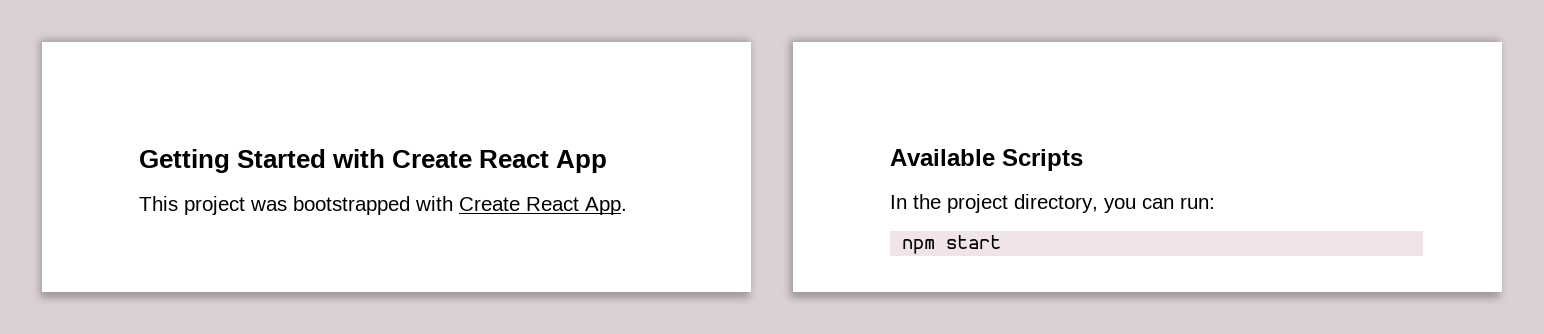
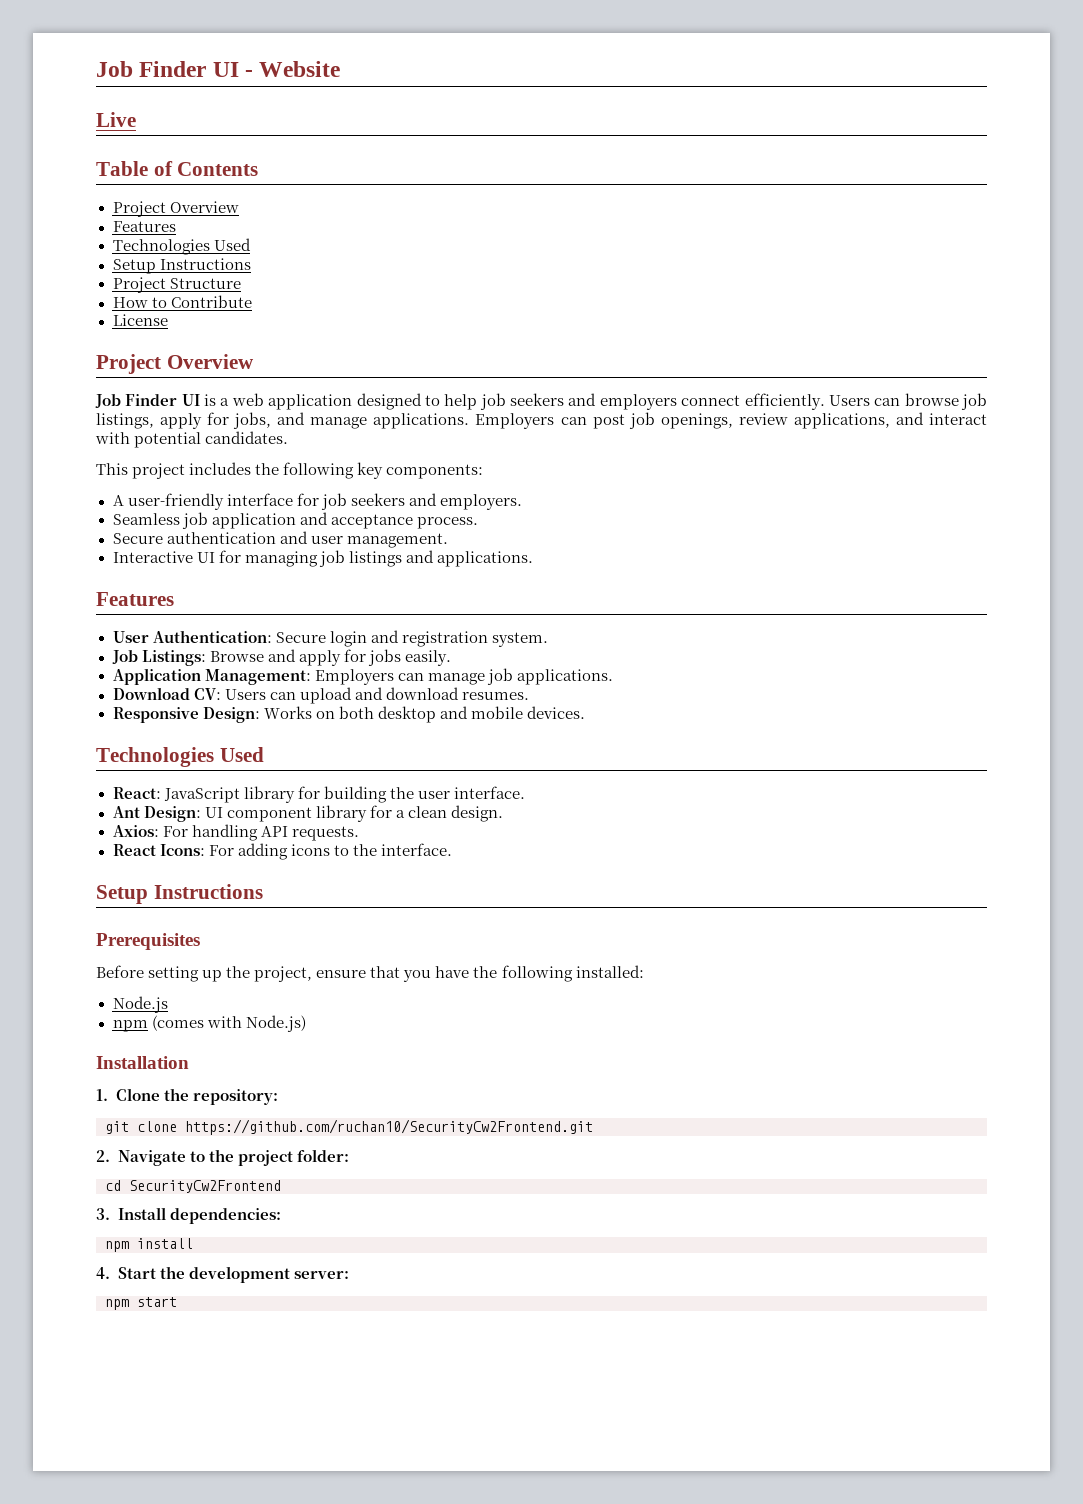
[139,149,608,173] [139,196,627,215] [890,149,1083,171] [890,194,1215,213] Getting Started with Create React App // This project was bootstrapped with Create React App. // Available Scripts // In the project directory, you can run: -> [96,61,341,77] [96,112,136,127] [96,161,259,176] [112,201,239,217] [112,221,176,232] [112,238,251,255] [112,258,251,274] [112,277,241,293] [112,295,252,308] [112,314,168,326] [96,354,254,374] [95,393,987,410] [96,412,988,429] [95,431,289,448] [96,462,484,479] [112,493,522,510] [112,512,478,529] [112,531,448,548] [112,550,533,567] [96,592,174,606] [112,630,548,647] [111,649,451,666] [112,668,613,685] [112,687,529,704] [112,706,585,723] [96,747,264,767] [112,786,525,803] [112,805,503,822] [112,824,359,841] [112,843,452,860] [96,884,263,904] [96,933,200,950] [96,965,644,982] [112,996,168,1013] [112,1015,306,1032] [96,1056,189,1069] [96,1088,278,1105] [105,1119,593,1135] [96,1149,349,1166] [105,1180,281,1193] [96,1207,281,1224] [105,1238,193,1252] [96,1266,349,1283] Job Finder UI - Website // Live // Table of Contents // Project Overview // Features // Technologies Used // Setup Instructions // Project Structure // How to Contribute // License // Project Overview // Job Finder UI is a web application designed to help job seekers and employers connect efficiently. Users can browse job listings, apply for jobs, and manage applications. Employers can post job openings, review applications, and interact with potential candidates. // This project includes the following key components: // A user-friendly interface for job seekers and employers. // Seamless job application and acceptance process. // Secure authentication and user management. // Interactive UI for managing job listings and applications. // Features // User Authentication: Secure login and registration system. // Job Listings: Browse and apply for jobs easily. // Application Management: Employers can manage job applications. // Download CV: Users can upload and download resumes. // Responsive Design: Works on both desktop and mobile devices. // Technologies Used // React: JavaScript library for building the user interface. // Ant Design: UI component library for a clean design. // Axios: For handling API requests. // React Icons: For adding icons to the interface. // Setup Instructions // Prerequisites // Before setting up the project, ensure that you have the following installed: // Node.js // npm (comes with Node.js) // Installation // 1. Clone the repository: // git clone https://github.com/ruchan10/SecurityCw2Frontend.git // 2. Navigate to the project folder: // cd SecurityCw2Frontend // 3. Install dependencies: // npm install // 4. Start the development server:

